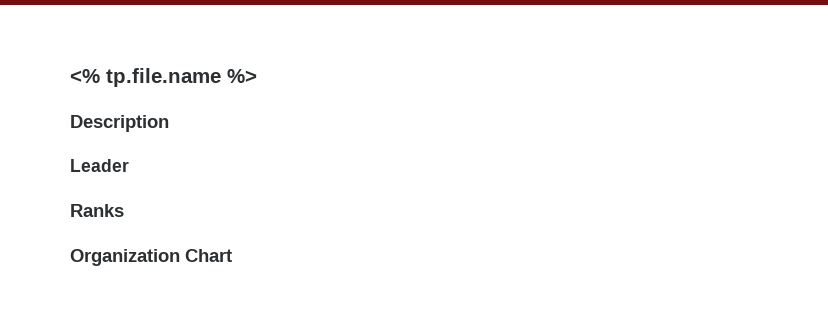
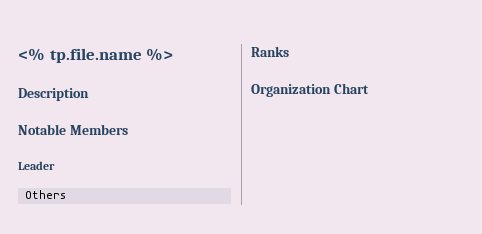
(169, 123) none -> [18,124,128,135] // Notable Members
(129, 165) none -> [25,190,67,199] // Others

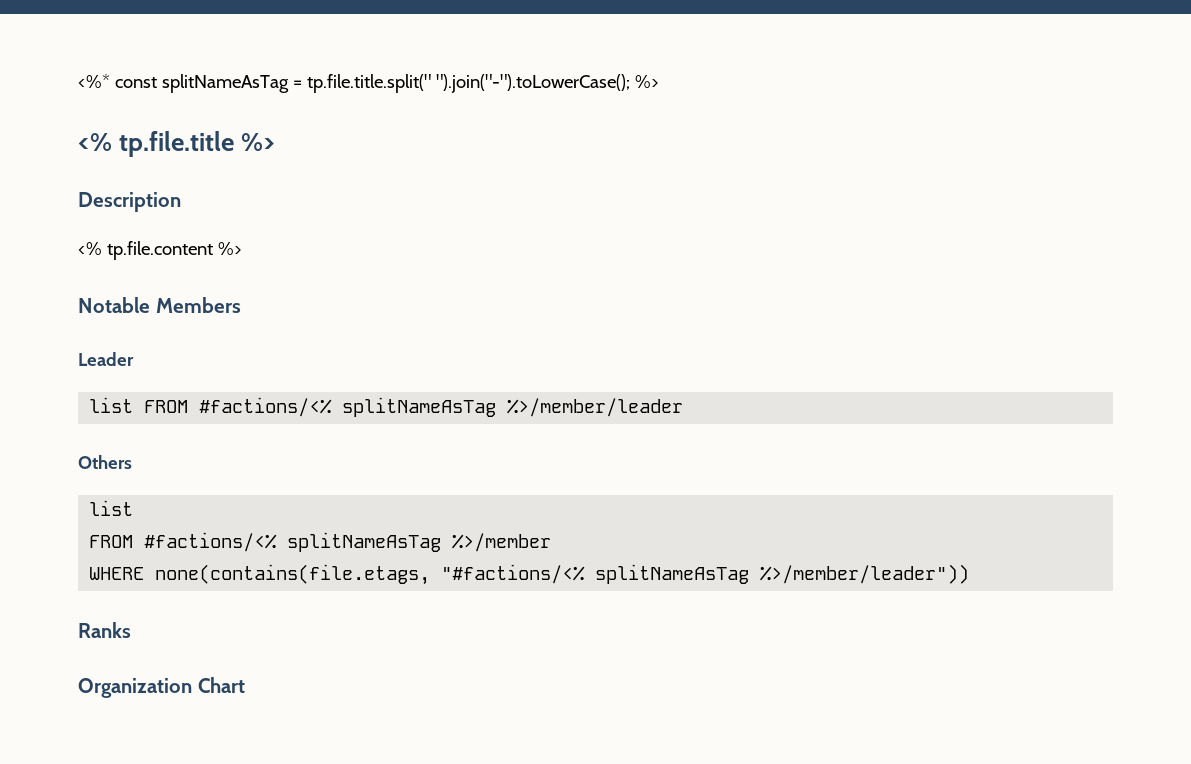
[18,48,142,63] <% tp.file.name -> [78,74,658,93] [78,131,235,157] <%* const splitNameAsTag = tp.file.title.split(" ").join("-").toLowerCase(); %> // <% tp.file.title
(89, 94) none -> [78,241,241,260] // <% tp.file.content %>
[25,190,67,199] Others -> [89,397,684,417] [78,455,132,469] [89,500,134,516] [89,532,552,552] [89,564,970,585] list FROM #factions/<% splitNameAsTag %>/member/leader // Others // list // FROM #factions/<% splitNameAsTag %>/member // WHERE none(contains(file.etags, "#factions/<% splitNameAsTag %>/member/leader"))

